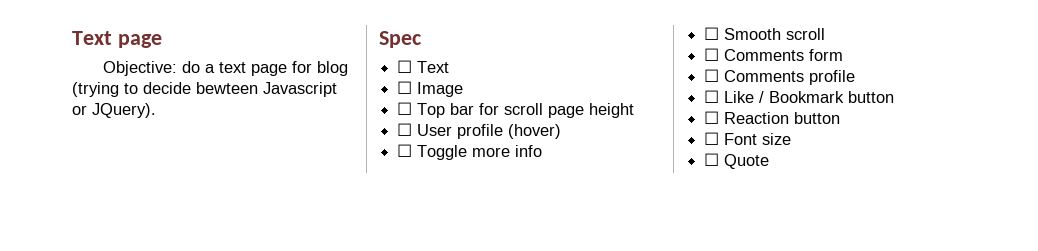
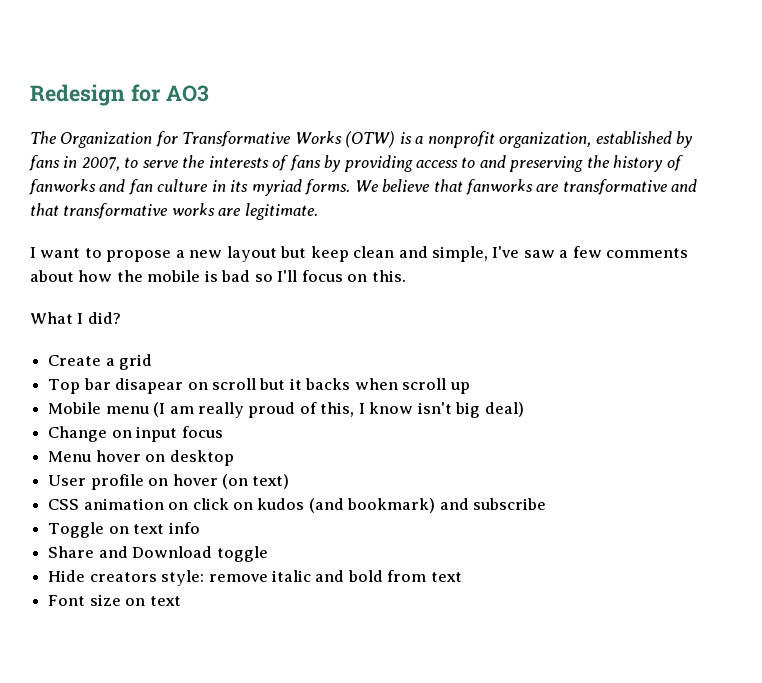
[72,31,162,48] [102,61,348,76] [72,82,337,97] [72,103,156,118] [379,31,421,48] [397,60,450,73] [397,81,464,97] [397,102,635,118] [397,123,562,139] [397,144,543,160] [704,27,826,40] [704,48,844,61] [704,69,856,85] [704,90,895,103] [704,111,841,124] [704,132,720,145] Text page // Objective: do a text page for blog (trying to decide bewteen Javascript or JQuery). // Spec // ☐ Text // ☐ Image // ☐ Top bar for scroll page height // ☐ User profile (hover) // ☐ Toggle more info // ☐ Smooth scroll // ☐ Comments form // ☐ Comments profile // ☐ Like / Bookmark button // ☐ Reaction button // ☐ -> [30,84,209,106] [30,131,693,148] [29,155,683,172] [29,179,698,196] [30,203,318,220] [30,246,689,262] [30,270,406,282] [30,312,121,324] [48,354,153,370] [48,378,470,394] [48,402,524,418] [48,426,223,442] [48,450,234,466] [48,474,290,490] [48,498,547,513] [48,522,200,538] [48,546,268,562] [48,570,462,586] Redesign for AO3 // The Organization for Transformative Works (OTW) is a nonprofit organization, established by fans in 2007, to serve the interests of fans by providing access to and preserving the history of fanworks and fan culture in its myriad forms. We believe that fanworks are transformative and that transformative works are legitimate. // I want to propose a new layout but keep clean and simple, I've saw a few comments about how the mobile is bad so I'll focus on this. // What I did? // Create a grid // Top bar disapear on scroll but it backs when scroll up // Mobile menu (I am really proud of this, I know isn't big deal) // Change on input focus // Menu hover on desktop // User profile on hover (on text) // CSS animation on click on kudos (and bookmark) and subscribe // Toggle on text info // Share and Download toggle // Hide creators style: remove italic and bold from text //
[704,153,770,169] // ☐ Quote -> [125,596,181,606] on text

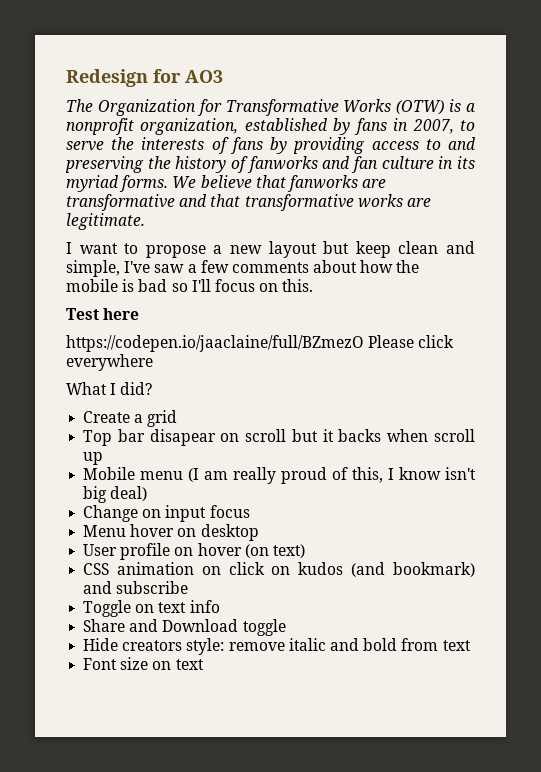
(406, 276) none -> [66,308,140,320] [66,335,455,352] [66,354,153,371] // Test here // https://codepen.io/jaaclaine/full/BZmezO Please click everywhere

